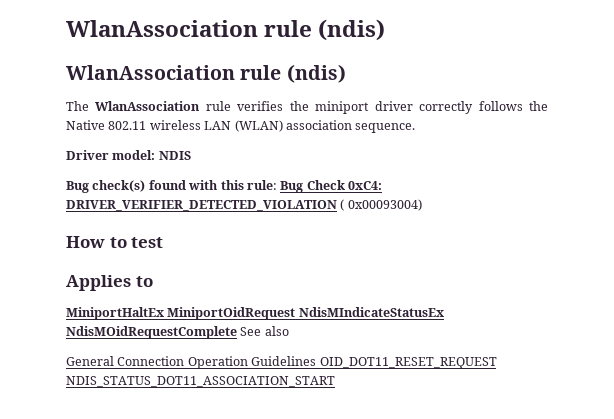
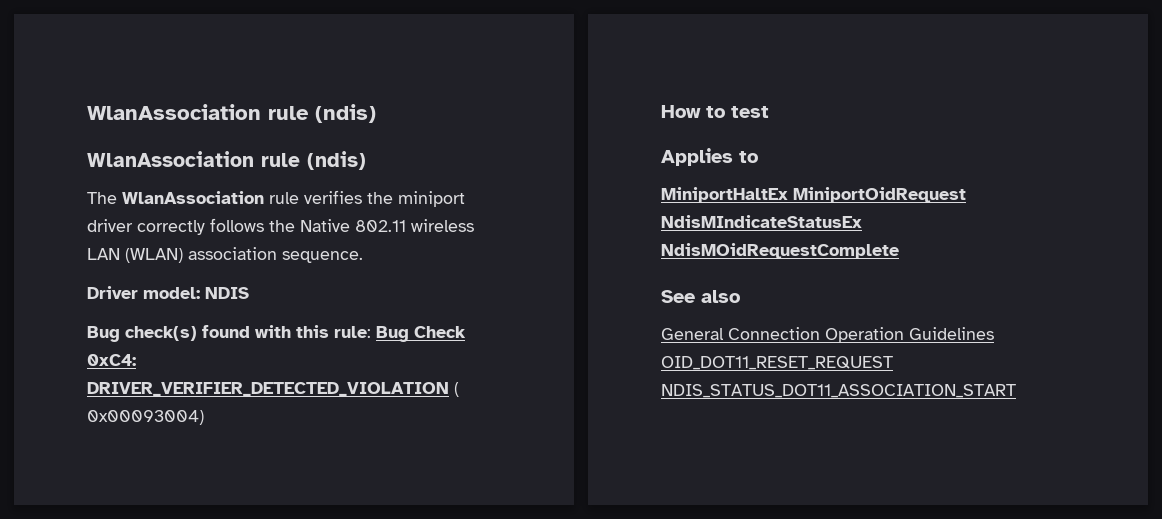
(237, 332) none -> (899, 251) //

